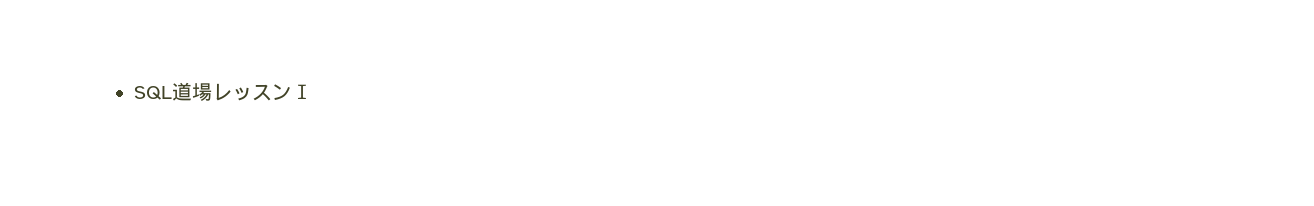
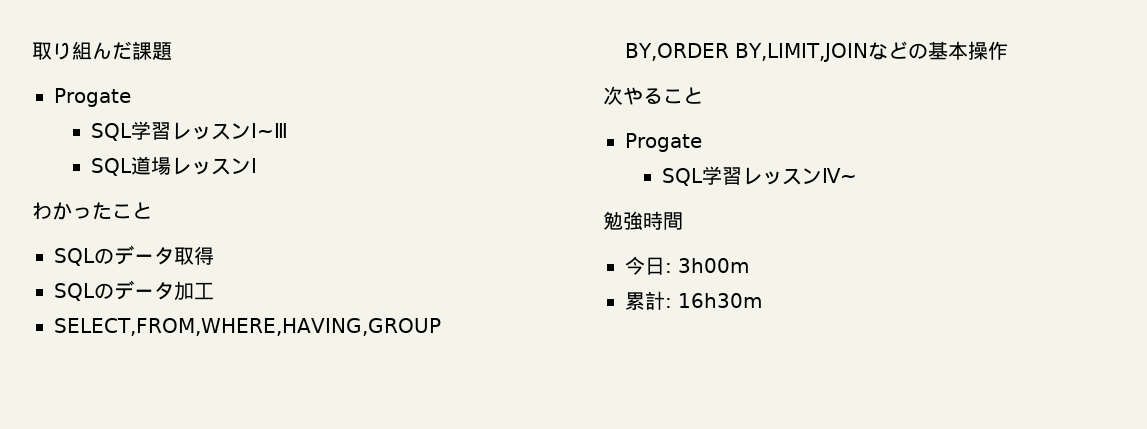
(134, 93) none -> [32,41,172,60] [54,88,131,107] [91,121,289,141] 取り組んだ課題 // Progate // SQL学習レッスンⅠ~Ⅲ //
(313, 91) none -> [32,202,152,220] [54,245,214,266] [54,280,214,301] [54,318,441,336] [625,41,1008,62] [603,86,703,105] [625,133,702,152] [662,166,858,186] [603,211,683,231] [625,256,749,275] [625,291,762,310] // わかったこと // SQLのデータ取得 // SQLのデータ加工 // SELECT,FROM,WHERE,HAVING,GROUP BY,ORDER BY,LIMIT,JOINなどの基本操作 // 次やること // Progate // SQL学習レッスンⅣ~ // 勉強時間 // 今日: 3h00m // 累計: 16h30m

